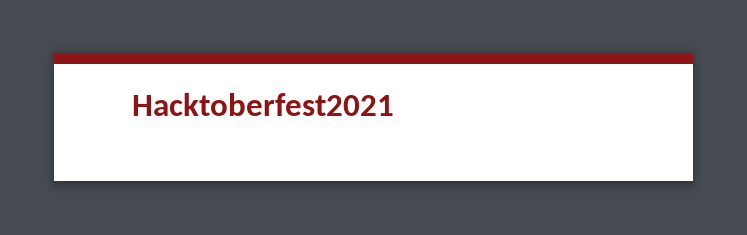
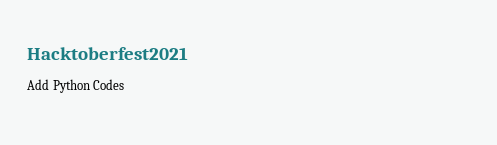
(394, 104) none -> [27,79,125,93] // Add Python Codes

